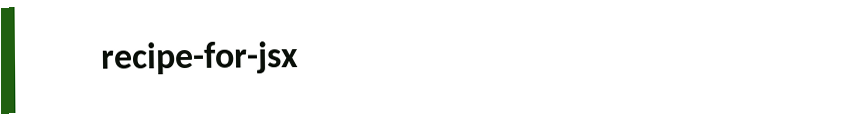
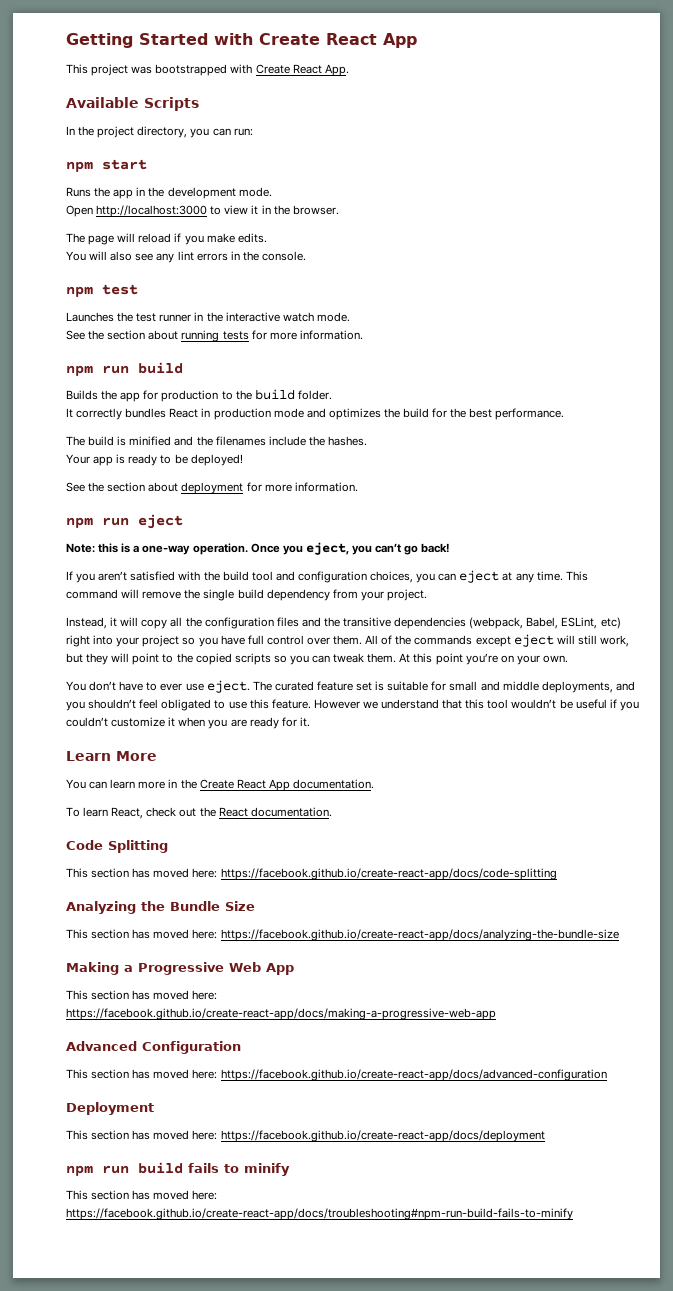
[100,41,299,75] recipe-for-jsx -> [66,33,417,48] [66,64,349,76] [66,97,199,111] [66,126,253,138] [66,159,147,172] [66,187,272,199] [66,205,339,217] [66,233,267,245] [66,251,306,263] [66,284,138,297] [66,312,350,322] [66,330,363,342] [66,362,183,376] [66,389,332,402] [66,408,565,420] [66,436,367,446] [66,454,243,466] [66,482,358,494] [66,514,183,529] [66,542,451,555] [66,570,588,583] [66,589,427,601] [66,617,621,629] [66,634,629,647] [66,653,568,665] [66,680,635,693] [66,699,639,711] [66,717,310,729] [66,751,157,761] [66,779,374,791] [66,807,332,819] [66,840,168,853] [66,868,557,880] [66,901,255,914] [66,929,619,941] [66,962,294,975] [66,990,218,1000] [66,1008,496,1020] [66,1041,241,1054] [66,1069,607,1081] [66,1102,154,1115] [66,1130,545,1142] [66,1162,290,1176] [66,1190,218,1200] [66,1208,573,1220] Getting Started with Create React App // This project was bootstrapped with Create React App. // Available Scripts // In the project directory, you can run: // npm start // Runs the app in the development mode. // Open http://localhost:3000 to view it in the browser. // The page will reload if you make edits. // You will also see any lint errors in the console. // npm test // Launches the test runner in the interactive watch mode. // See the section about running tests for more information. // npm run build // Builds the app for production to the build folder. // It correctly bundles React in production mode and optimizes the build for the best performance. // The build is minified and the filenames include the hashes. // Your app is ready to be deployed! // See the section about deployment for more information. // npm run eject // Note: this is a one-way operation. Once you eject, you can’t go back! // If you aren’t satisfied with the build tool and configuration choices, you can eject at any time. This command will remove the single build dependency from your project. // Instead, it will copy all the configuration files and the transitive dependencies (webpack, Babel, ESLint, etc) right into your project so you have full control over them. All of the commands except eject will still work, but they will point to the copied scripts so you can tweak them. At this point you’re on your own. // You don’t have to ever use eject. The curated feature set is suitable for small and middle deployments, and you shouldn’t feel obligated to use this feature. However we understand that this tool wouldn’t be useful if you couldn’t customize it when you are ready for it. // Learn More // You can learn more in the Create React App documentation. // To learn React, check out the React documentation. // Code Splitting // This section has moved here: https://facebook.github.io/create-react-app/docs/code-splitting // Analyzing the Bundle Size // This section has moved here: https://facebook.github.io/create-react-app/docs/analyzing-the-bundle-size // Making a Progressive Web App // This section has moved here: https://facebook.github.io/create-react-app/docs/making-a-progressive-web-app // Advanced Configuration // This section has moved here: https://facebook.github.io/create-react-app/docs/advanced-configuration // Deployment // This section has moved here: https://facebook.github.io/create-react-app/docs/deployment // npm run build fails to minify // This section has moved here: https://facebook.github.io/create-react-app/docs/troubleshooting#npm-run-build-fails-to-minify

